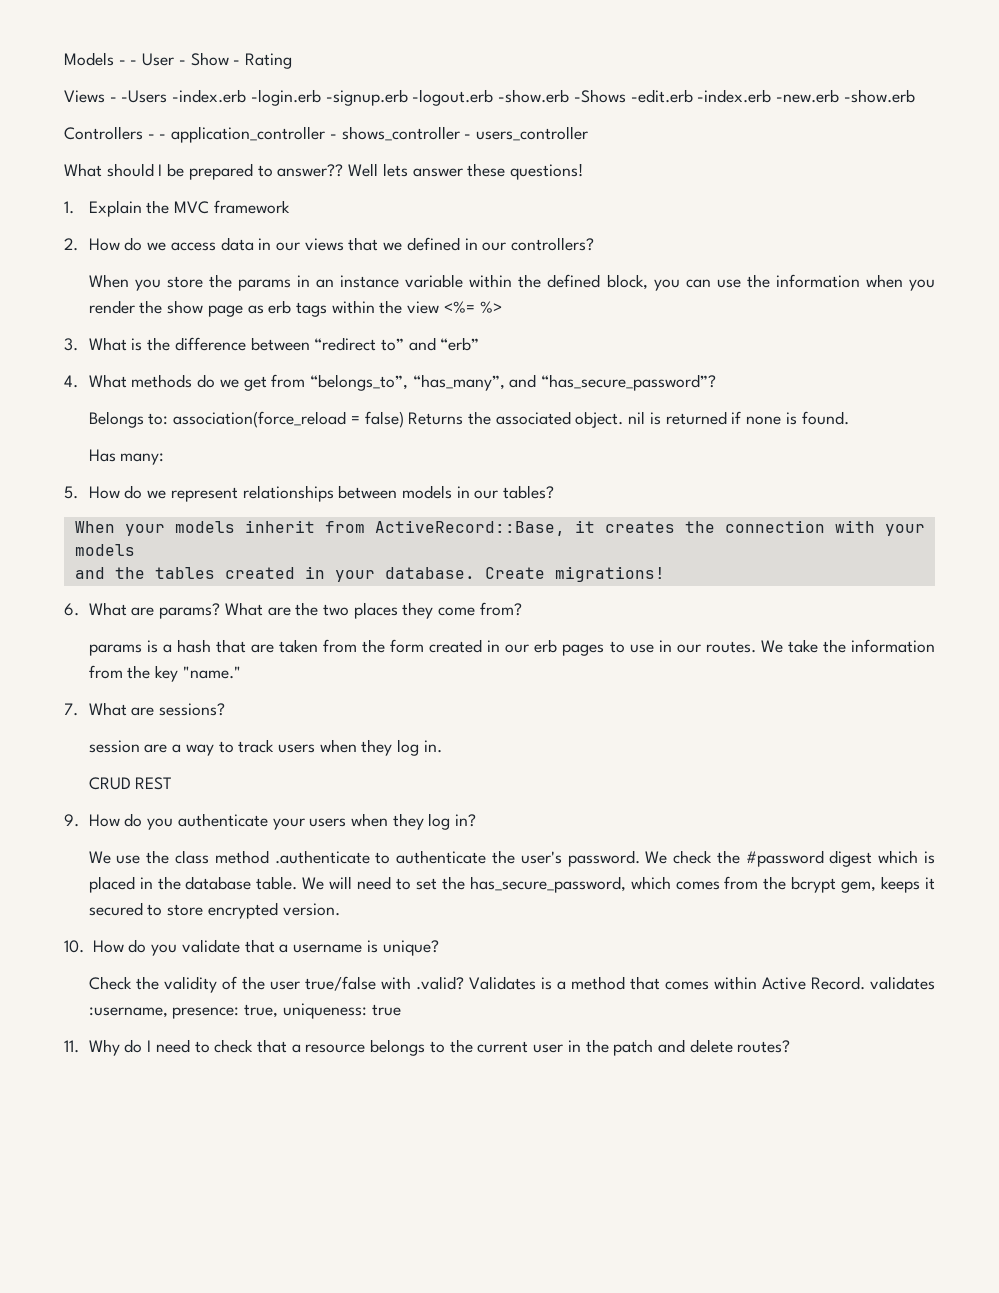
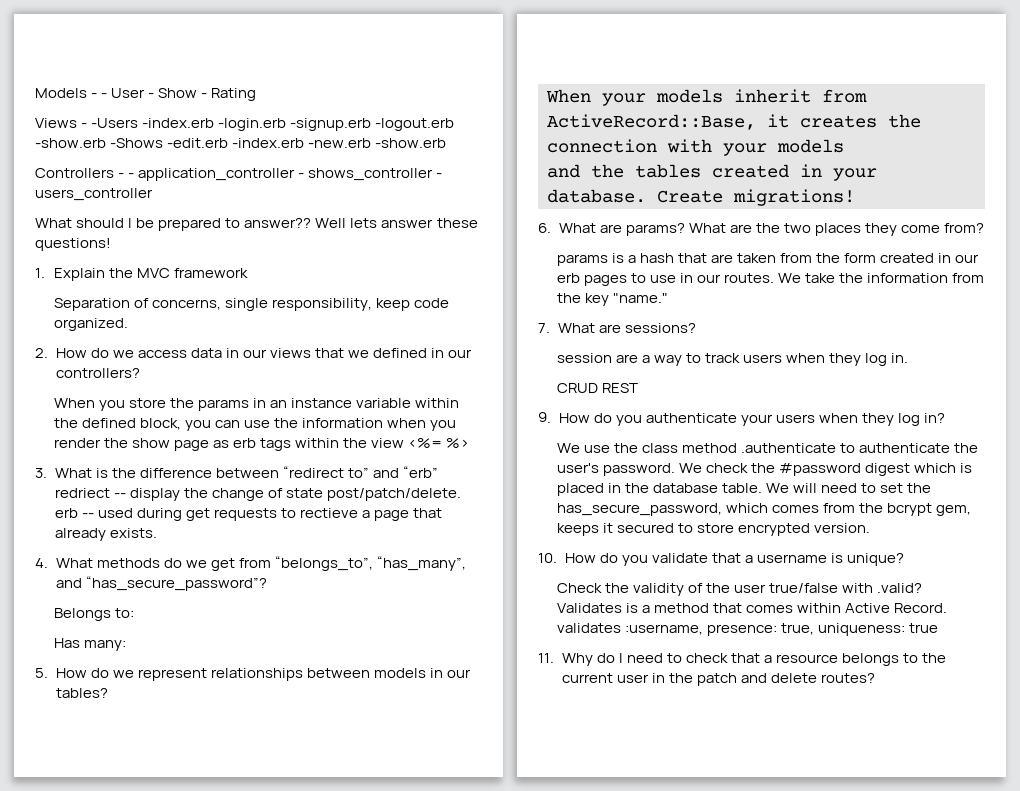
(290, 207) none -> [53,298,450,311] [53,318,128,331] // Separation of concerns, single responsibility, keep code organized.
(480, 344) none -> [54,488,461,501] [54,508,443,521] [54,528,157,541] redriect -- display the change of state post/patch/delete. erb -- used during get requests to rectieve a page that already exists.
[173,411,849,428] association(force_reload = false) Returns the associated object. nil is returned if none is found. -> (134, 613) none

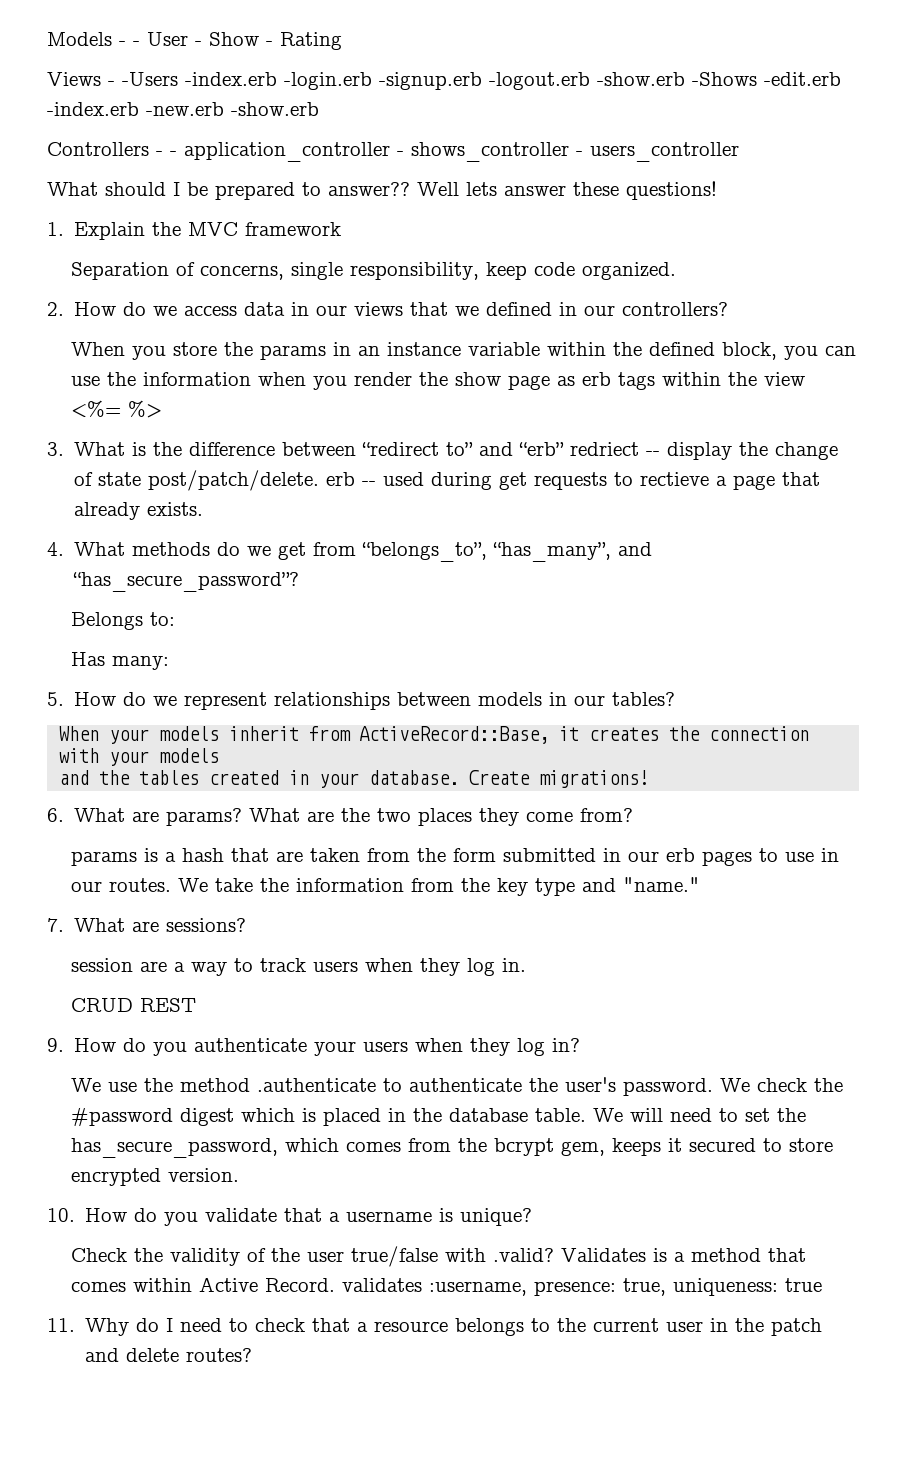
[880,253,935,263] created -> [503,848,597,862] submitted
(609, 299) none -> [535,878,617,896] type and
[641,443,678,453] class -> (174, 1085) none

